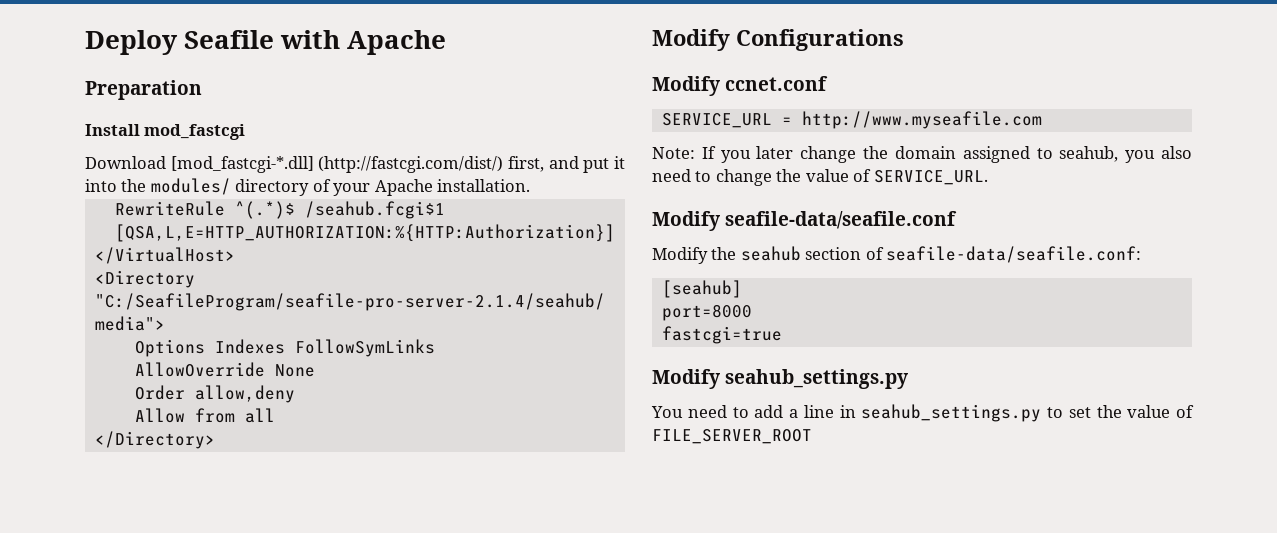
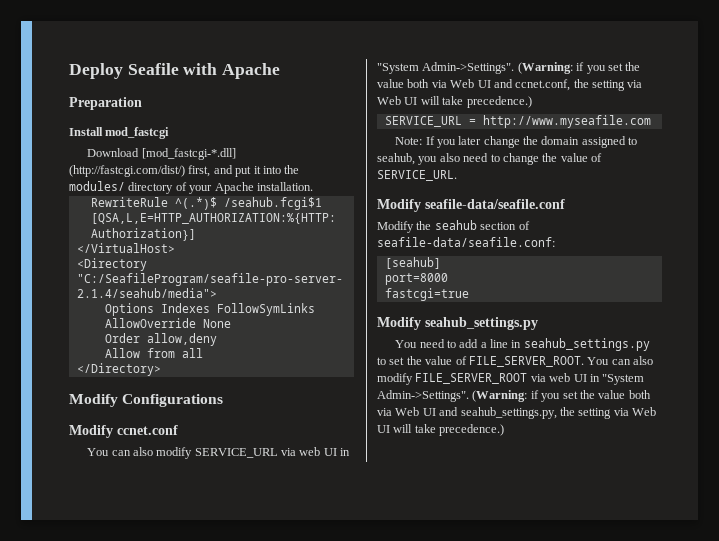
(829, 83) none -> [87,447,351,459] [377,62,641,74] [377,79,643,91] [377,96,532,108] // You can also modify SERVICE_URL via web UI in "System Admin->Settings". (Warning: if you set the value both via Web UI and ccnet.conf, the setting via Web UI will take precedence.)
[652,429,812,444] FILE_SERVER_ROOT -> [468,356,653,367] [377,373,645,385] [377,390,651,402] [377,407,656,419] [377,424,505,436] FILE_SERVER_ROOT. You can also modify FILE_SERVER_ROOT via web UI in "System Admin->Settings". (Warning: if you set the value both via Web UI and seahub_settings.py, the setting via Web UI will take precedence.)

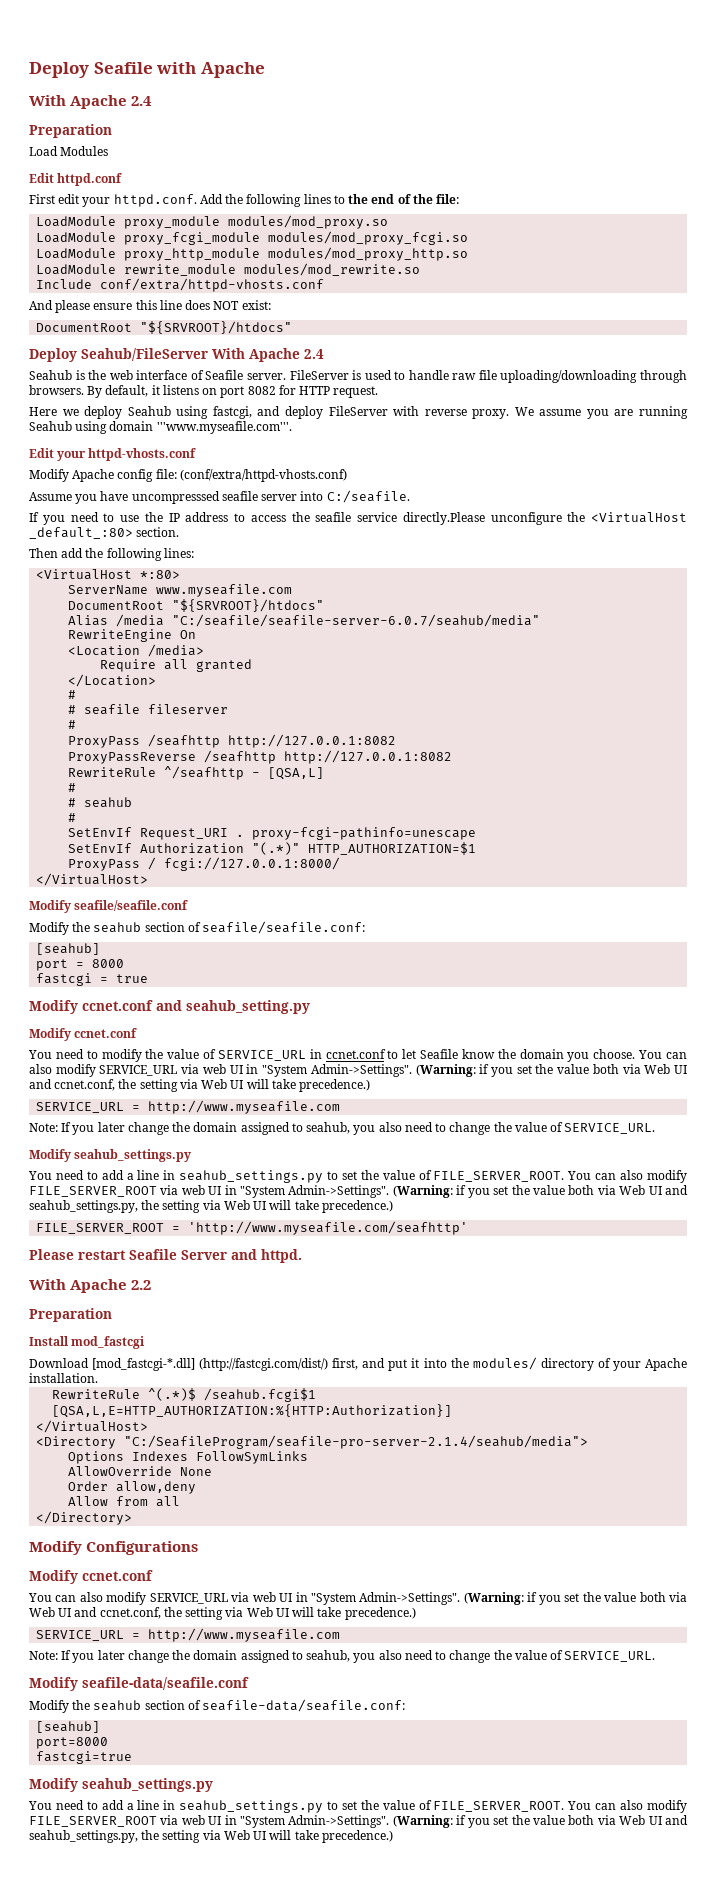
(281, 71) none -> [29,95,153,109] [29,124,112,138] [29,146,109,156] [29,173,123,186] [29,194,460,207] [36,215,389,229] [36,231,469,245] [36,247,469,261] [36,263,421,276] [36,278,325,292] [29,300,271,313] [36,321,293,334] [29,348,324,362] [29,370,687,383] [29,385,379,398] [29,406,688,419] [29,421,292,434] [29,448,197,461] [29,469,347,482] [29,490,410,504] [29,512,687,525] [29,527,180,539] [29,548,194,561] [36,569,181,580] [68,584,293,597] [68,599,325,612] [68,614,541,627] [68,629,197,642] [68,644,205,657] [100,659,253,672] [68,674,157,687] [68,690,77,699] [68,704,229,715] [68,720,77,729] [68,734,397,748] [68,750,453,764] [68,766,325,780] [68,783,77,792] [68,797,133,808] [68,813,77,822] [68,827,477,840] [68,842,477,855] [68,857,341,871] [36,873,149,886] [29,900,189,913] [29,921,366,935] [36,943,101,955] [36,959,125,971] [36,973,149,986] [29,1000,310,1014] [29,1028,138,1041] [28,1049,688,1062] [29,1064,687,1077] [29,1079,371,1092] [36,1100,341,1114] [29,1122,656,1135] [29,1149,192,1162] [28,1170,687,1183] [29,1185,688,1198] [29,1200,393,1213] [36,1221,469,1235] [29,1249,302,1263] [29,1279,152,1293] // With Apache 2.4 // Preparation // Load Modules // Edit httpd.conf // First edit your httpd.conf. Add the following lines to the end of the file: // LoadModule proxy_module modules/mod_proxy.so // LoadModule proxy_fcgi_module modules/mod_proxy_fcgi.so // LoadModule proxy_http_module modules/mod_proxy_http.so // LoadModule rewrite_module modules/mod_rewrite.so // Include conf/extra/httpd-vhosts.conf // And please ensure this line does NOT exist: // DocumentRoot "${SRVROOT}/htdocs" // Deploy Seahub/FileServer With Apache 2.4 // Seahub is the web interface of Seafile server. FileServer is used to handle raw file uploading/downloading through browsers. By default, it listens on port 8082 for HTTP request. // Here we deploy Seahub using fastcgi, and deploy FileServer with reverse proxy. We assume you are running Seahub using domain '''www.myseafile.com'''. // Edit your httpd-vhosts.conf // Modify Apache config file: (conf/extra/httpd-vhosts.conf) // Assume you have uncompresssed seafile server into C:/seafile. // If you need to use the IP address to access the seafile service directly.Please unconfigure the <VirtualHost _default_:80> section. // Then add the following lines: // <VirtualHost *:80> // ServerName www.myseafile.com // DocumentRoot "${SRVROOT}/htdocs" // Alias /media "C:/seafile/seafile-server-6.0.7/seahub/media" // RewriteEngine On // <Location /media> // Require all granted // </Location> // # // # seafile fileserver // # // ProxyPass /seafhttp http://127.0.0.1:8082 // ProxyPassReverse /seafhttp http://127.0.0.1:8082 // RewriteRule ^/seafhttp - [QSA,L] // # // # seahub // # // SetEnvIf Request_URI . proxy-fcgi-pathinfo=unescape // SetEnvIf Authorization "(.*)" HTTP_AUTHORIZATION=$1 // ProxyPass / fcgi://127.0.0.1:8000/ // </VirtualHost> // Modify seafile/seafile.conf // Modify the seahub section of seafile/seafile.conf: // [seahub] // port = 8000 // fastcgi = true // Modify ccnet.conf and seahub_setting.py // Modify ccnet.conf // You need to modify the value of SERVICE_URL in ccnet.conf to let Seafile know the domain you choose. You can also modify SERVICE_URL via web UI in "System Admin->Settings". (Warning: if you set the value both via Web UI and ccnet.conf, the setting via Web UI will take precedence.) // SERVICE_URL = http://www.myseafile.com // Note: If you later change the domain assigned to seahub, you also need to change the value of SERVICE_URL. // Modify seahub_settings.py // You need to add a line in seahub_settings.py to set the value of FILE_SERVER_ROOT. You can also modify FILE_SERVER_ROOT via web UI in "System Admin->Settings". (Warning: if you set the value both via Web UI and seahub_settings.py, the setting via Web UI will take precedence.) // FILE_SERVER_ROOT = 'http://www.myseafile.com/seafhttp' // Please restart Seafile Server and httpd. // With Apache 2.2

